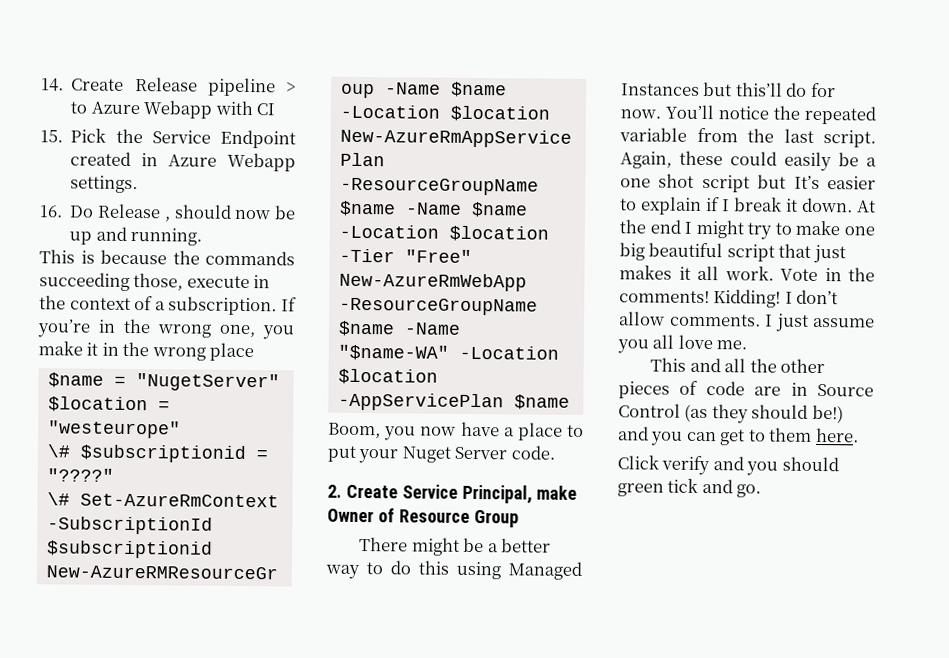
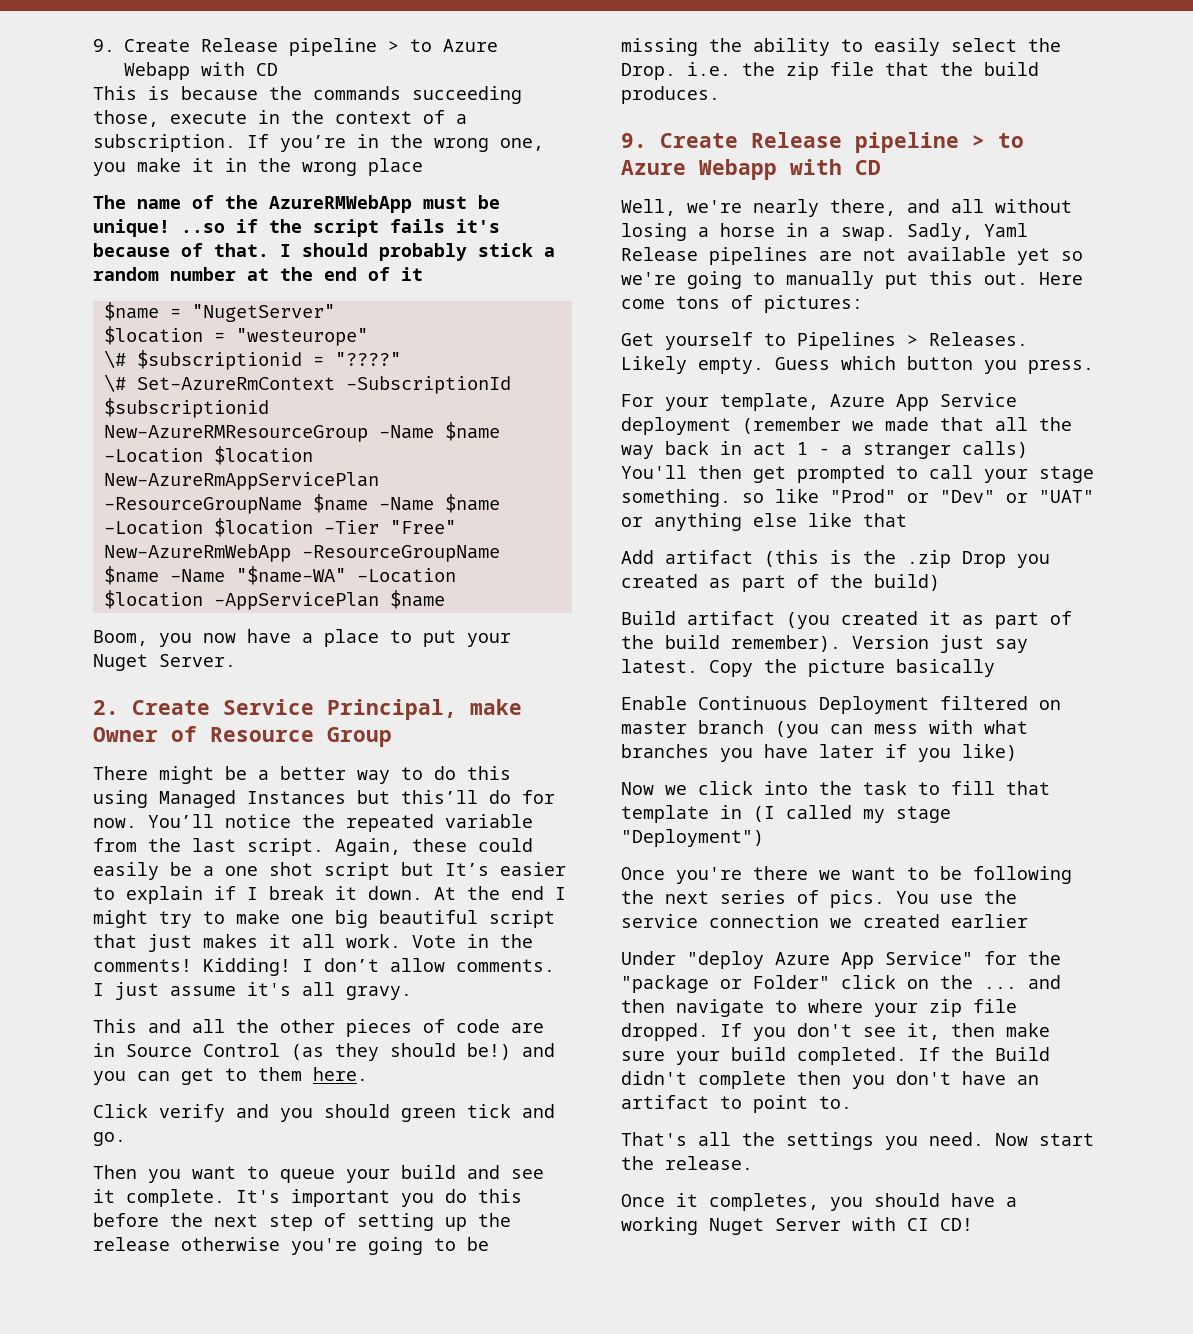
[41,77,297,97] [70,100,276,119] [40,128,296,149] [70,151,296,172] [70,175,139,194] [39,203,296,222] [69,226,203,246] 14. Create Release pipeline > to Azure Webapp with CI // 15. Pick the Service Endpoint created in Azure Webapp settings. // 16. Do Release , should now be up and running. -> [93,38,498,56] [124,62,278,80] 9. Create Release pipeline > to Azure Webapp with CD
(255, 352) none -> [93,195,500,213] [93,219,500,237] [93,243,555,261] [93,267,423,281] // The name of the AzureRMWebApp must be unique! ..so if the script fails it's because of that. I should probably stick a random number at the end of it
[454,445,555,460] Server code. -> [159,654,236,667] Server.
[617,334,748,354] you all love me. -> [247,982,412,1000] it's all gravy.
(762, 491) none -> [93,1165,544,1183] [93,1189,522,1207] [93,1213,511,1231] [93,1237,489,1255] [621,38,1061,56] [621,62,1039,80] [621,86,720,104] [621,132,1024,153] [621,159,881,180] [621,199,1072,217] [621,223,1028,241] [621,247,1083,265] [621,271,1083,289] [621,295,863,313] [621,332,1028,350] [621,356,1094,374] [621,393,1017,411] [621,417,1072,435] [621,441,1028,459] [621,465,1094,483] [621,489,1094,507] [621,513,907,531] [621,550,1050,568] [621,574,940,592] [621,611,1072,629] [621,635,1028,653] [621,659,995,677] [621,696,1061,714] [621,720,1028,738] [621,744,1017,762] [621,781,1050,795] [621,805,951,823] [621,829,764,847] [621,866,1072,884] [621,890,1017,908] [621,914,1028,928] [621,951,1061,969] [621,975,1061,993] [621,999,1017,1017] [621,1023,1050,1041] [621,1047,1050,1065] [621,1071,1039,1089] [621,1095,852,1113] [621,1132,1094,1150] [621,1156,753,1170] [621,1193,1017,1211] [621,1217,973,1235] // Then you want to queue your build and see it complete. It's important you do this before the next step of setting up the release otherwise you're going to be missing the ability to easily select the Drop. i.e. the zip file that the build produces. // 9. Create Release pipeline > to Azure Webapp with CD // Well, we're nearly there, and all without losing a horse in a swap. Sadly, Yaml Release pipelines are not available yet so we're going to manually put this out. Here come tons of pictures: // Get yourself to Pipelines > Releases. Likely empty. Guess which button you press. // For your template, Azure App Service deployment (remember we made that all the way back in act 1 - a stranger calls) You'll then get prompted to call your stage something. so like "Prod" or "Dev" or "UAT" or anything else like that // Add artifact (this is the .zip Drop you created as part of the build) // Build artifact (you created it as part of the build remember). Version just say latest. Copy the picture basically // Enable Continuous Deployment filtered on master branch (you can mess with what branches you have later if you like) // Now we click into the task to fill that template in (I called my stage "Deployment") // Once you're there we want to be following the next series of pics. You use the service connection we created earlier // Under "deploy Azure App Service" for the "package or Folder" click on the ... and then navigate to where your zip file dropped. If you don't see it, then make sure your build completed. If the Build didn't complete then you don't have an artifact to point to. // That's all the settings you need. Now start the release. // Once it completes, you should have a working Nuget Server with CI CD!

